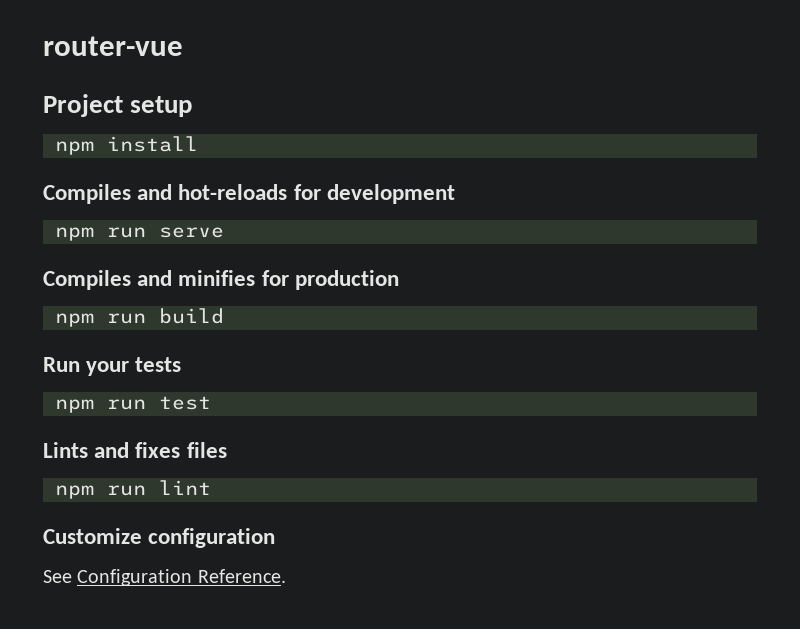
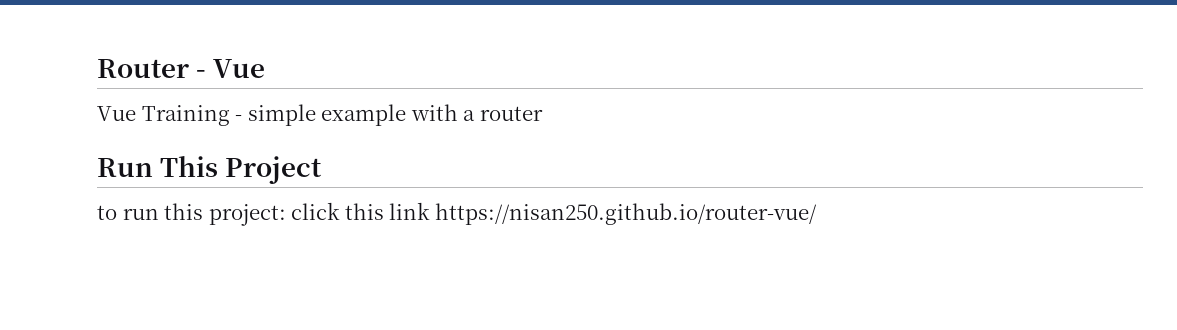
[43,36,183,56] [43,94,193,117] [55,136,198,155] [43,184,455,204] [55,227,224,241] [43,270,399,290] [55,308,224,327] [43,357,182,376] [55,396,211,413] [43,442,227,458] [55,480,211,499] [43,528,276,548] [43,569,286,586] router-vue // Project setup // npm install // Compiles and hot-reloads for development // npm run serve // Compiles and minifies for production // npm run build // Run your tests // npm run test // Lints and fixes files // npm run lint // Customize configuration // See Configuration Reference. -> [97,59,266,78] [97,104,543,126] [97,156,323,184] [97,202,817,226] Router - Vue // Vue Training - simple example with a router // Run This Project // to run this project: click this link https://nisan250.github.io/router-vue/

